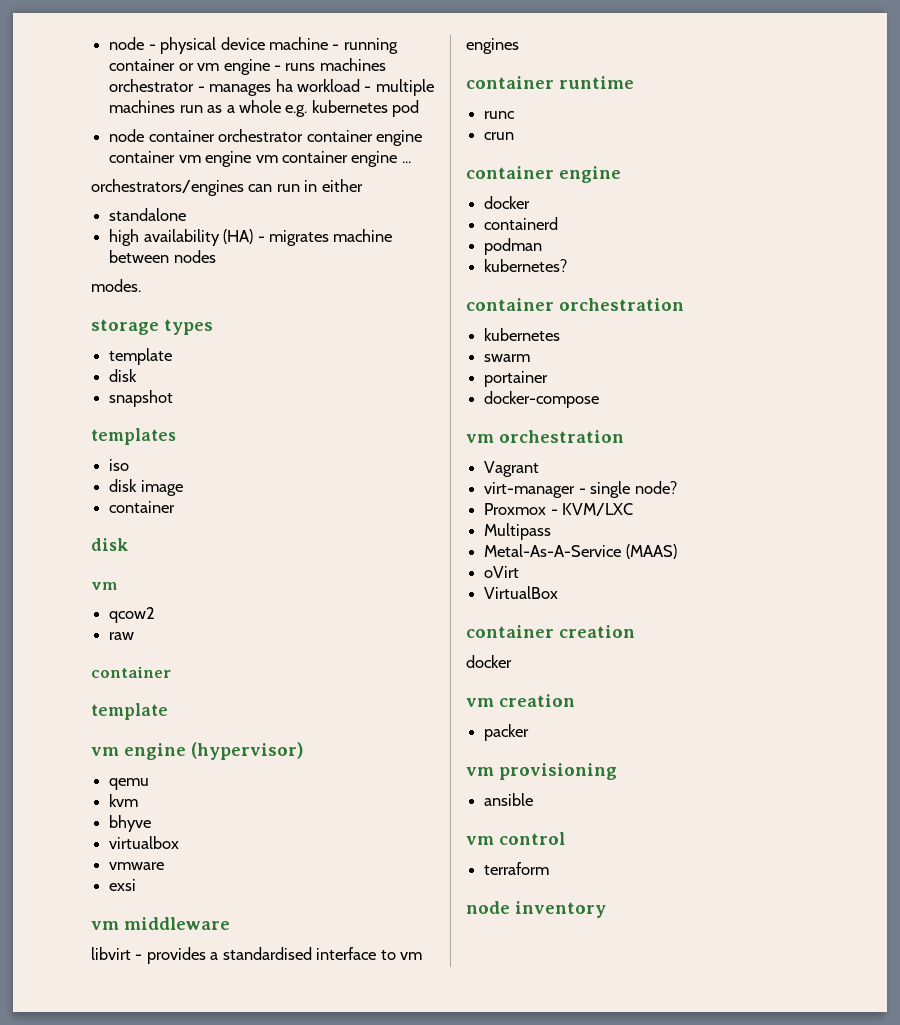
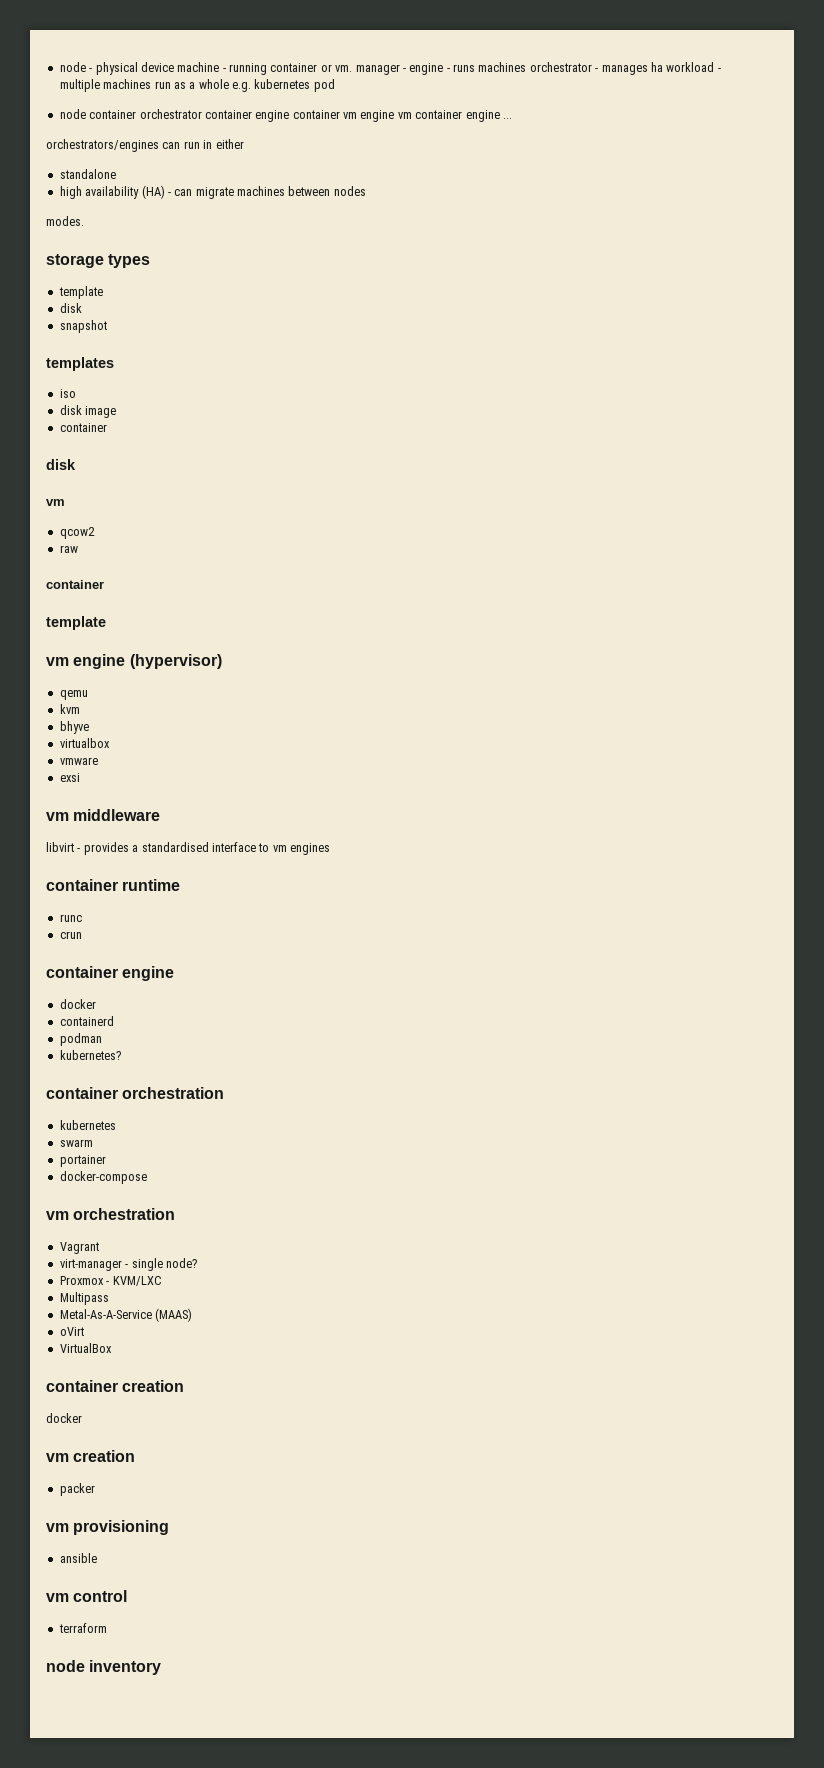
[197,63,220,71] vm -> [335,64,406,75] vm. manager -
[268,229,393,246] migrates machine -> [174,186,285,199] can migrate machines

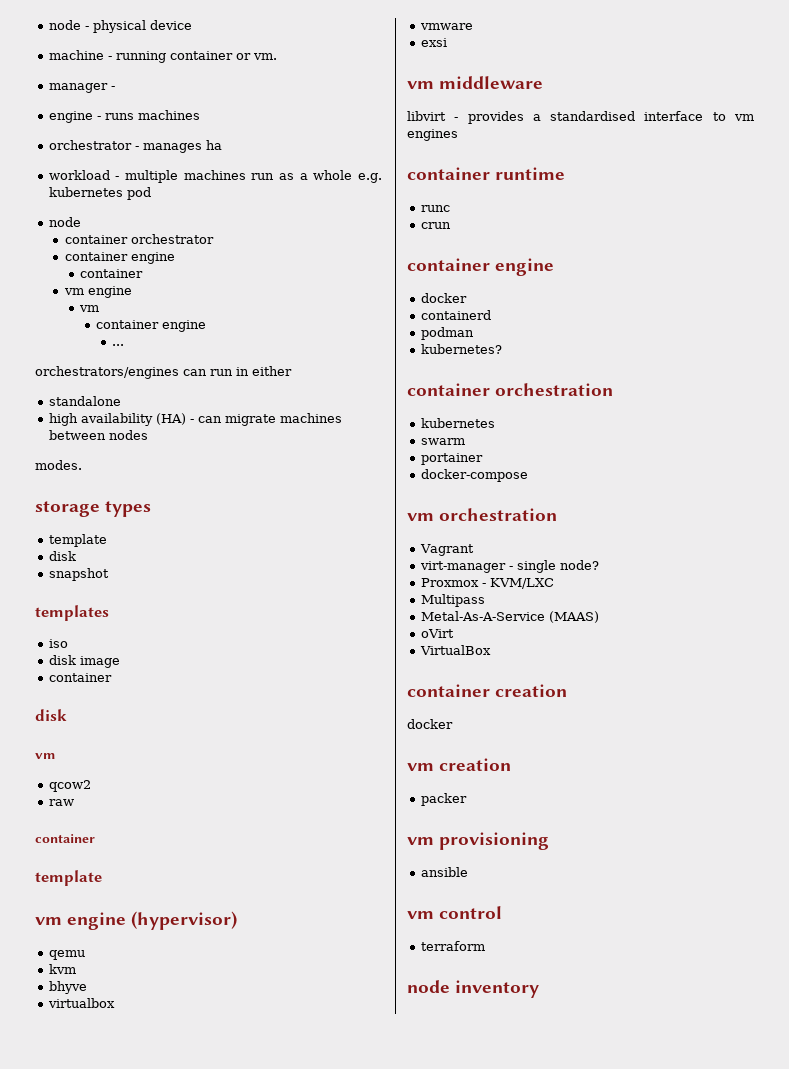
(174, 67) none -> (192, 25) //
(353, 68) none -> (277, 56) //
(406, 70) none -> (115, 88) //
(527, 67) none -> (200, 115) //
(663, 67) none -> (222, 145) //
(86, 114) none -> (81, 222) //
[204,110,500,122] container engine container vm engine vm container engine -> [64,252,175,264] [80,269,144,278] [63,286,132,298] [79,305,100,312] [96,320,207,332] // container engine // container // vm engine // vm // container engine //

